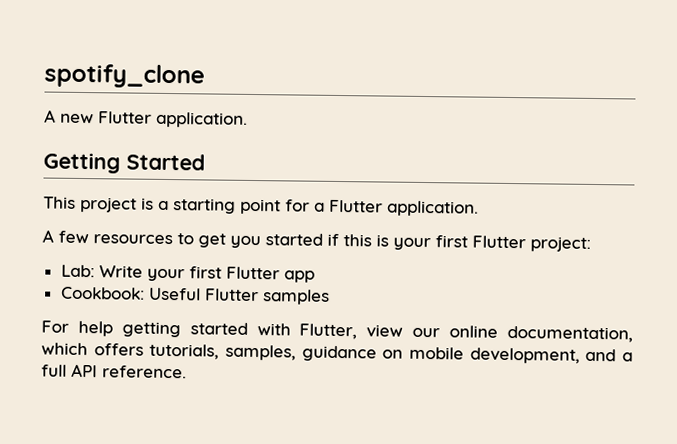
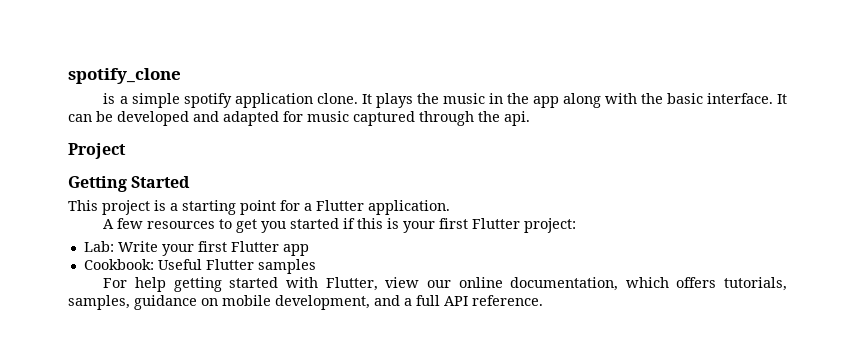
[44,109,248,128] A new Flutter application. -> [103,93,788,108] [68,111,530,126] [68,143,126,159] is a simple spotify application clone. It plays the music in the app along with the basic interface. It can be developed and adapted for music captured through the api. // Project

